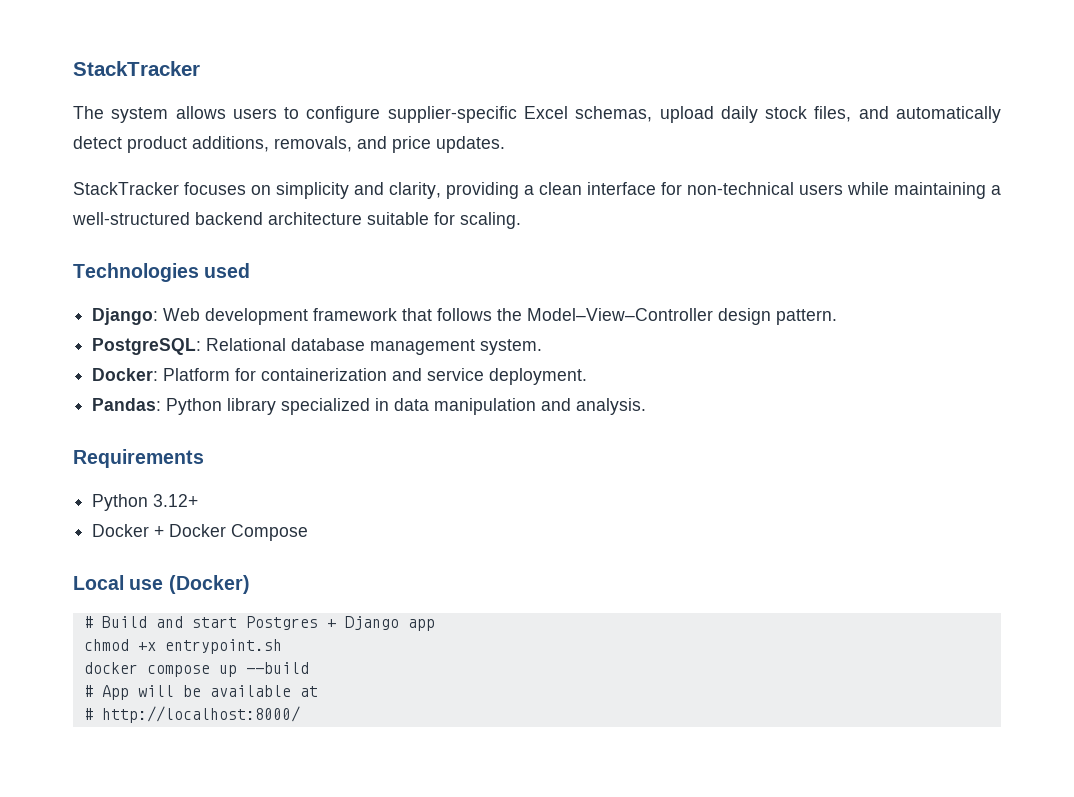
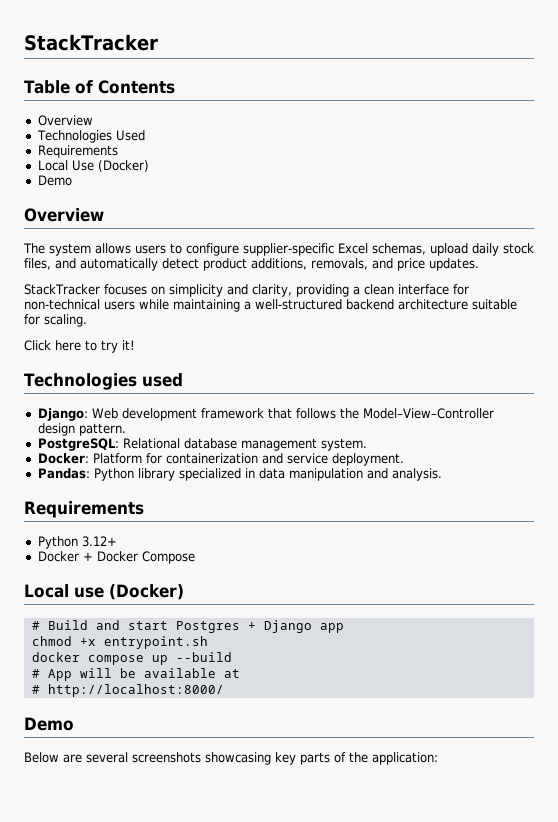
[73,61,200,76] StackTracker -> [24,34,158,51] [24,80,175,94] [37,115,93,126] [36,130,145,143] [37,145,118,158] [37,160,149,172] [37,175,72,186] [24,208,104,222] StackTracker // Table of Contents // Overview // Technologies Used // Requirements // Local Use (Docker) // Demo // Overview
(521, 220) none -> [24,340,135,353] // Click here to try it!
(300, 714) none -> [24,717,74,731] [24,752,438,765] // Demo // Below are several screenshots showcasing key parts of the application:

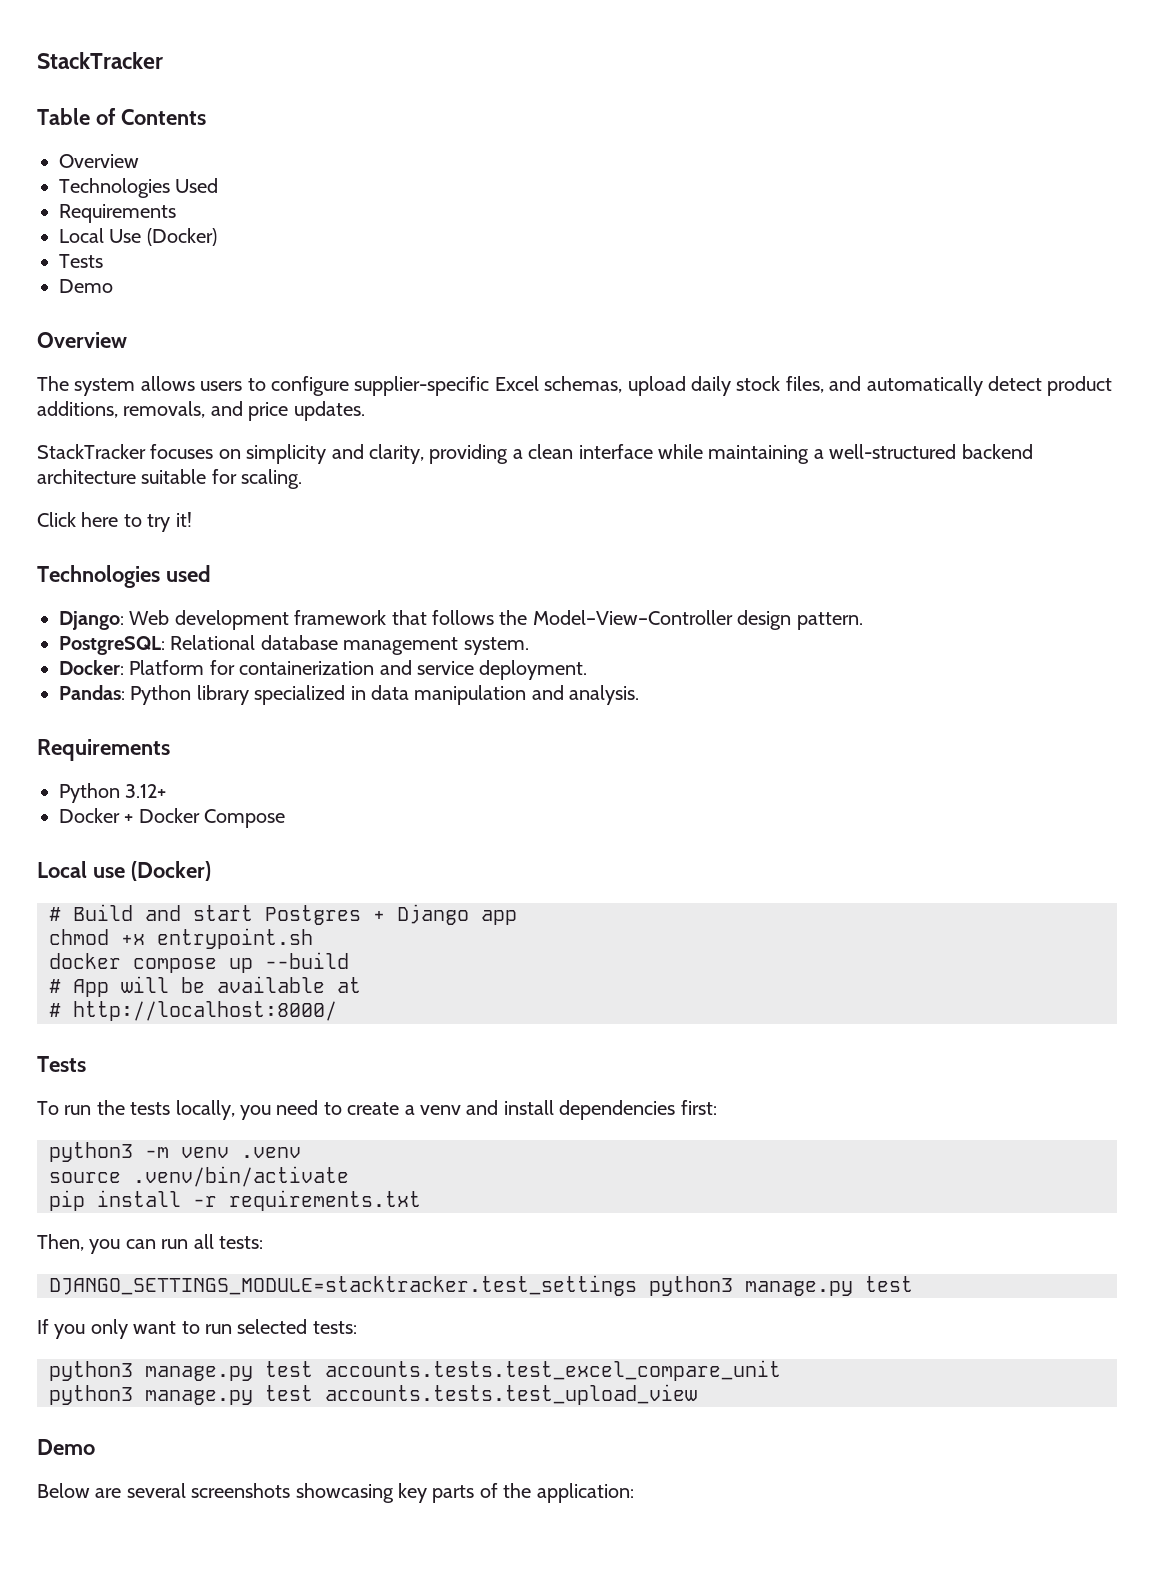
(149, 166) none -> [59,254,103,268] // Tests
[452,284,469,295] [24,299,135,310] for non-technical users -> (653, 451) none
(224, 690) none -> [37,1056,86,1072] [37,1100,717,1120] [49,1142,301,1162] [49,1166,349,1187] [49,1190,421,1211] [37,1234,263,1254] [49,1275,913,1296] [37,1319,357,1339] [49,1360,781,1381] [49,1384,697,1405] // Tests // To run the tests locally, you need to create a venv and install dependencies first: // python3 -m venv .venv // source .venv/bin/activate // pip install -r requirements.txt // Then, you can run all tests: // DJANGO_SETTINGS_MODULE=stacktracker.test_settings python3 manage.py test // If you only want to run selected tests: // python3 manage.py test accounts.tests.test_excel_compare_unit // python3 manage.py test accounts.tests.test_upload_view

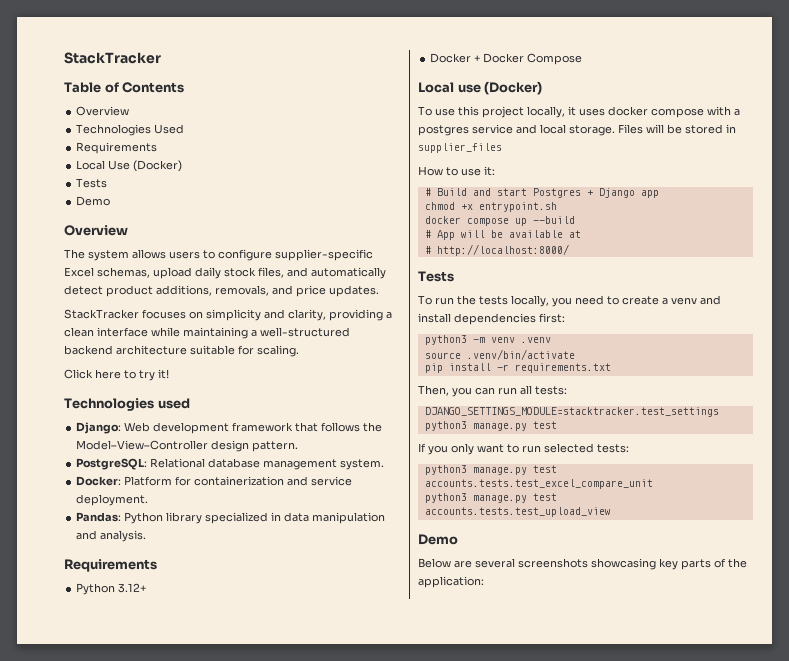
(211, 871) none -> [418,106,740,118] [418,124,736,136] [418,143,502,153] [418,166,495,176] // To use this project locally, it uses docker compose with a postgres service and local storage. Files will be stored in supplier_files // How to use it:

